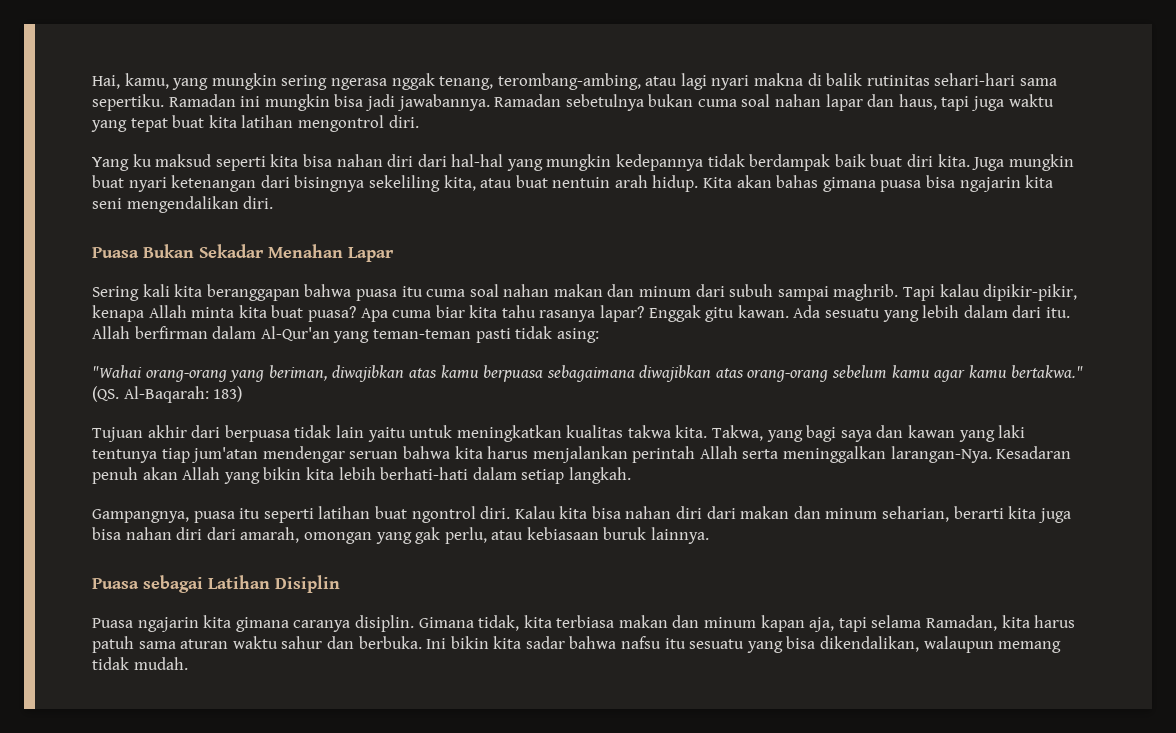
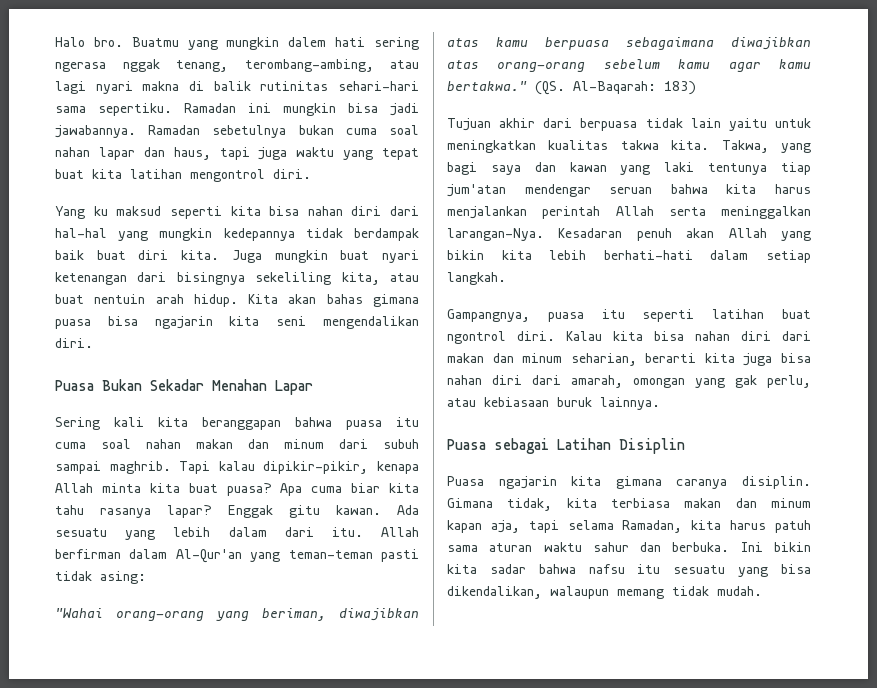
[92,73,277,90] Hai, kamu, yang mungkin -> [55,37,366,50] Halo bro. Buatmu yang mungkin dalem hati

